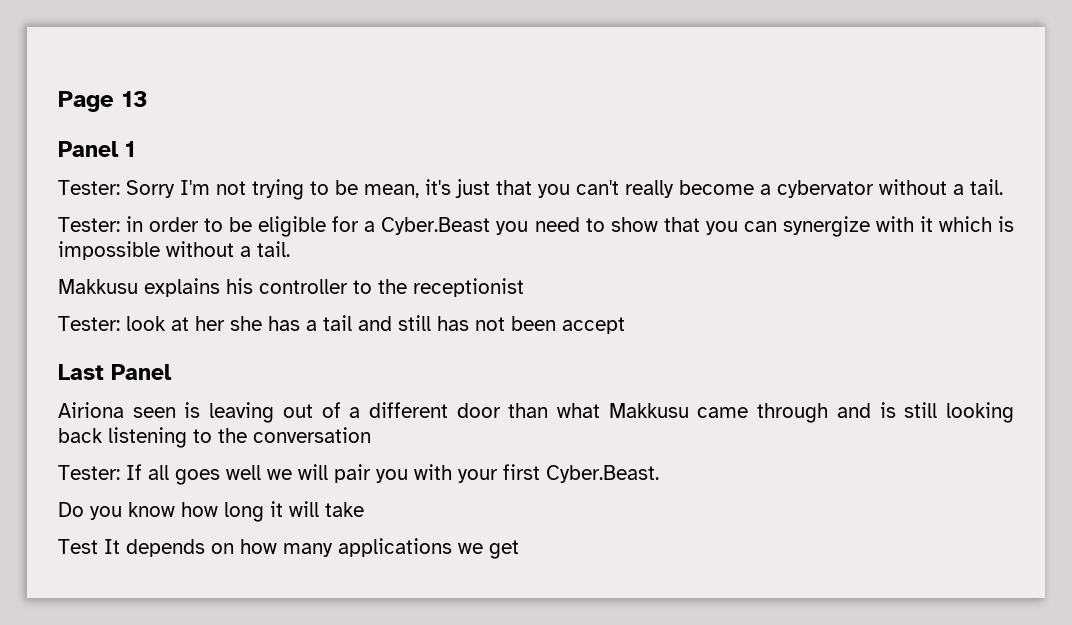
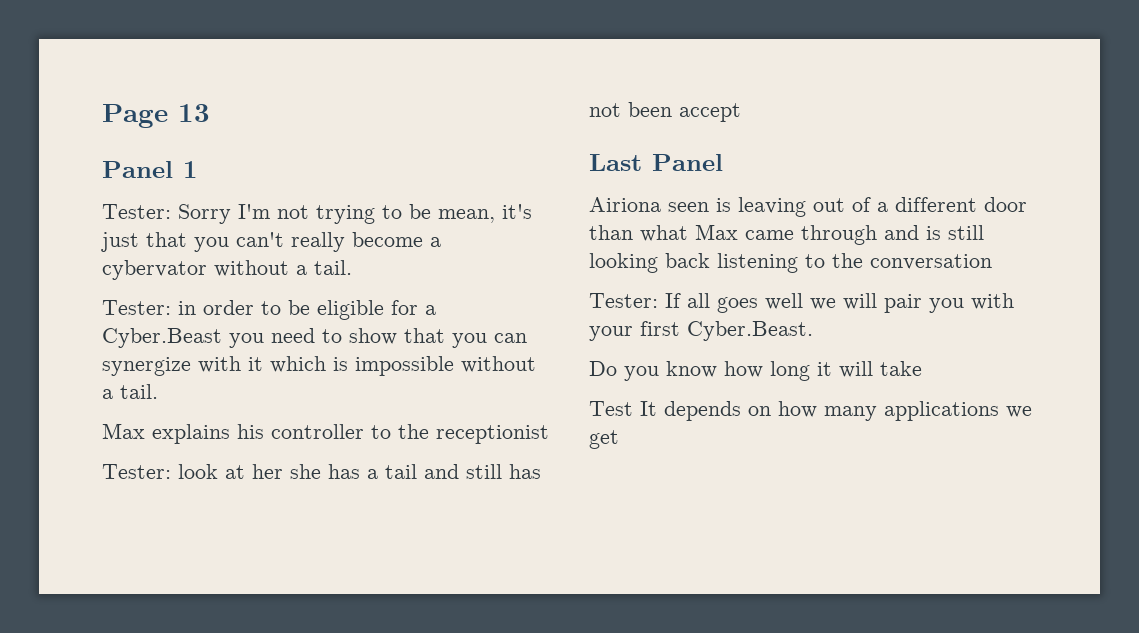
[58,279,138,294] Makkusu -> [102,423,145,439] Max
[608,403,689,418] Makkusu -> [695,224,738,240] Max

